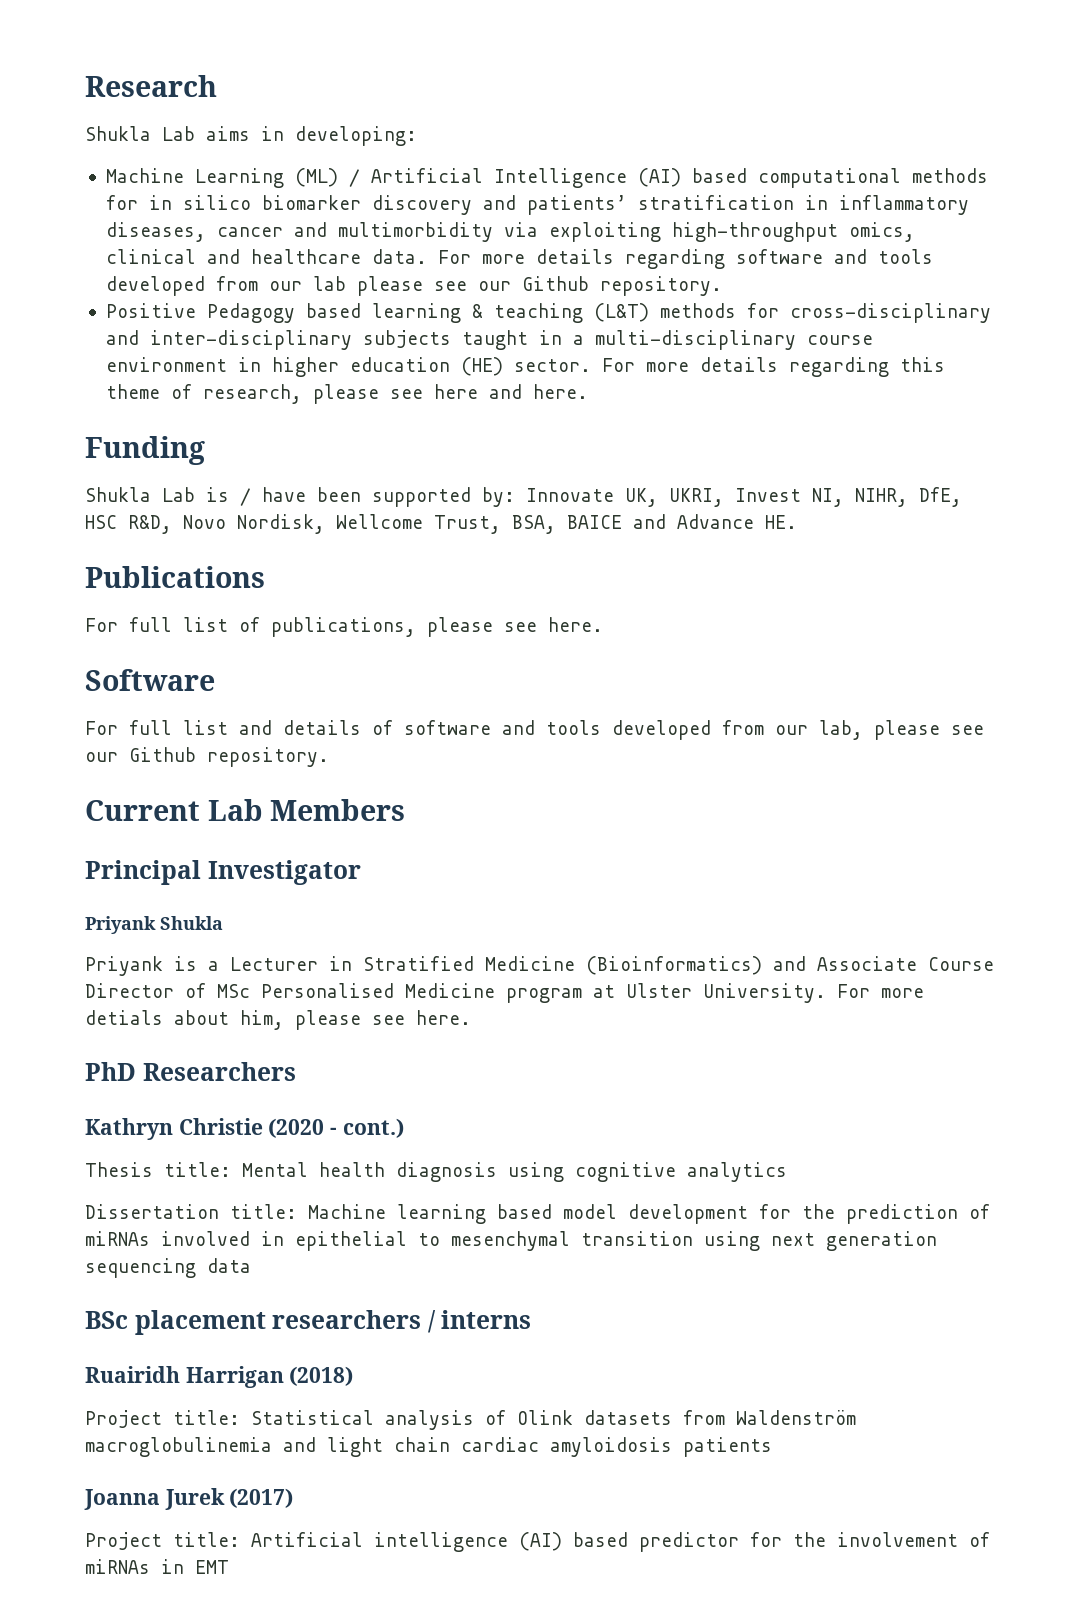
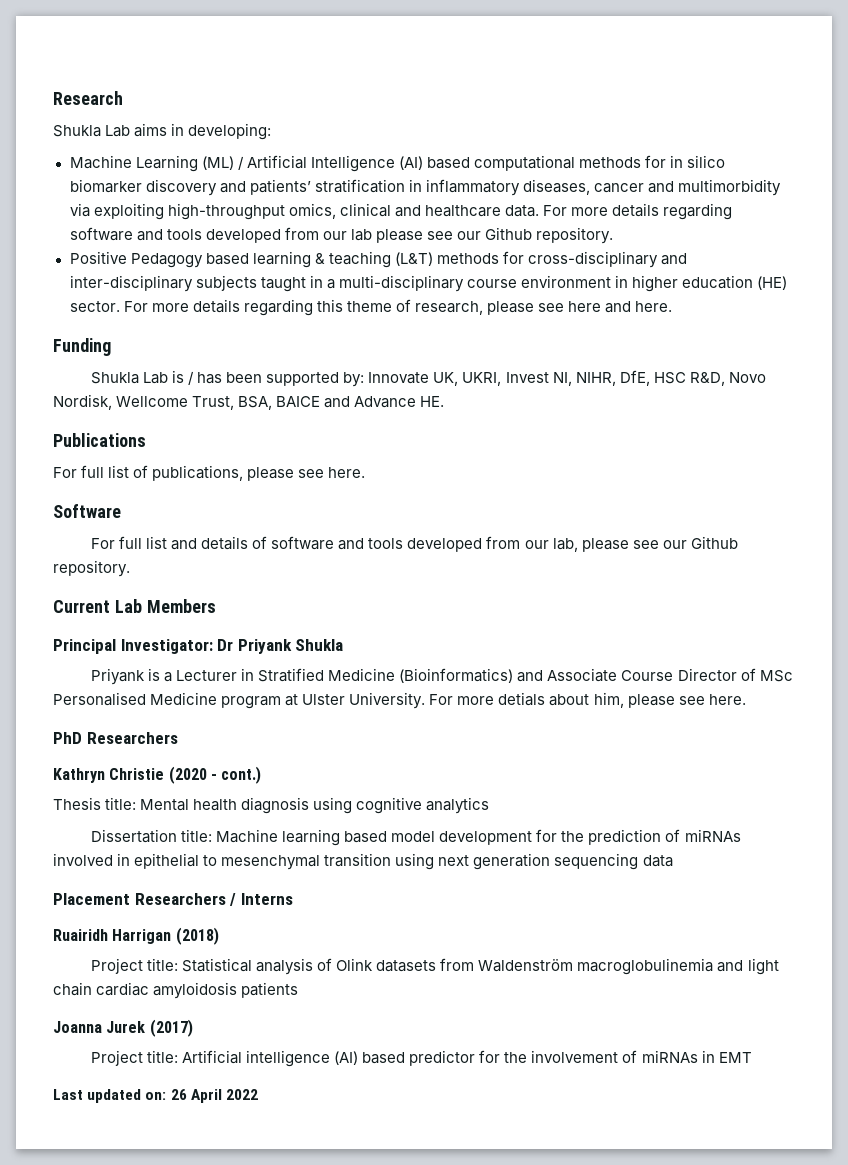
[262,487,306,502] have -> [197,372,223,384] has
[207,860,361,885] Investigator // -> [120,639,234,654] Investigator: Dr
[85,1310,532,1335] BSc placement researchers / interns -> [53,893,293,906] Placement Researchers / Interns
(229, 1567) none -> [53,1089,258,1103] // Last updated on: 26 April 2022

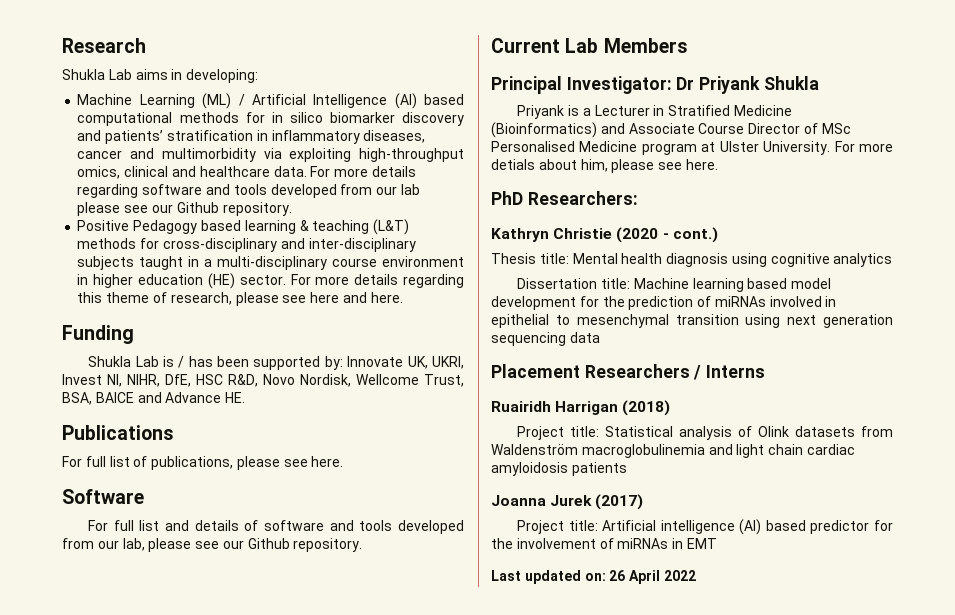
[86,732,178,744] Researchers -> [527,191,638,205] Researchers:

